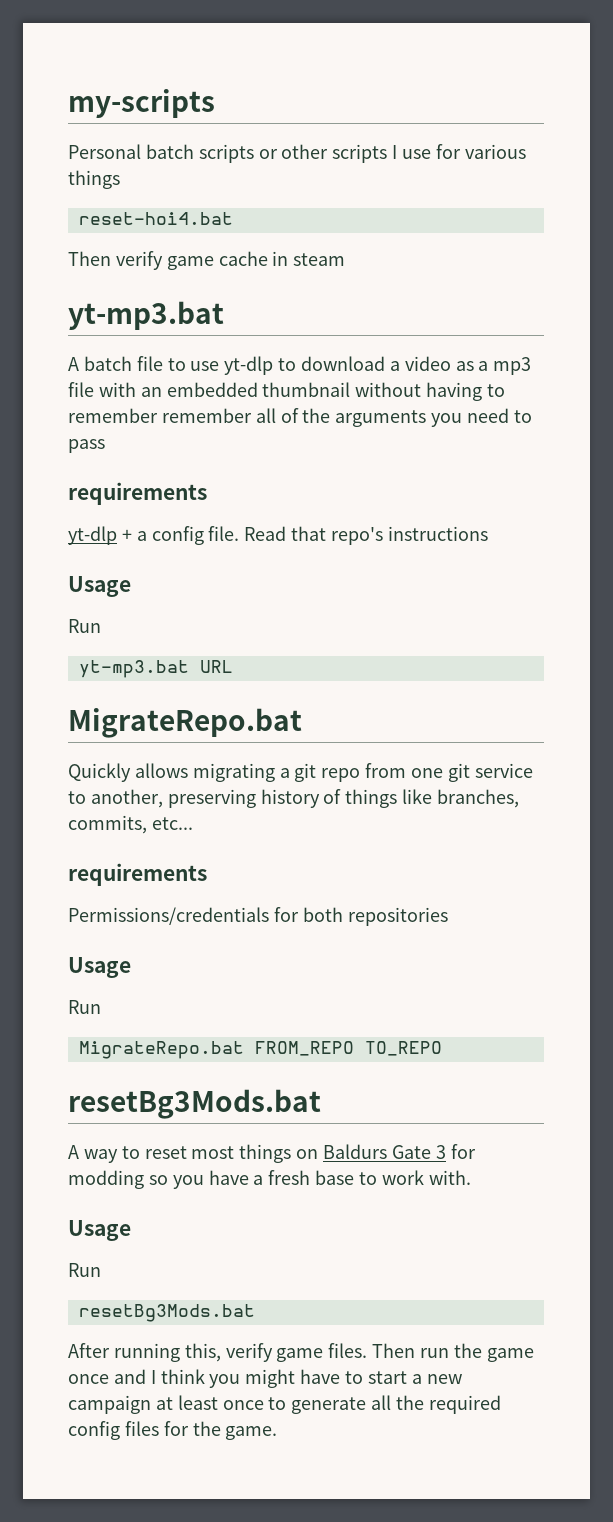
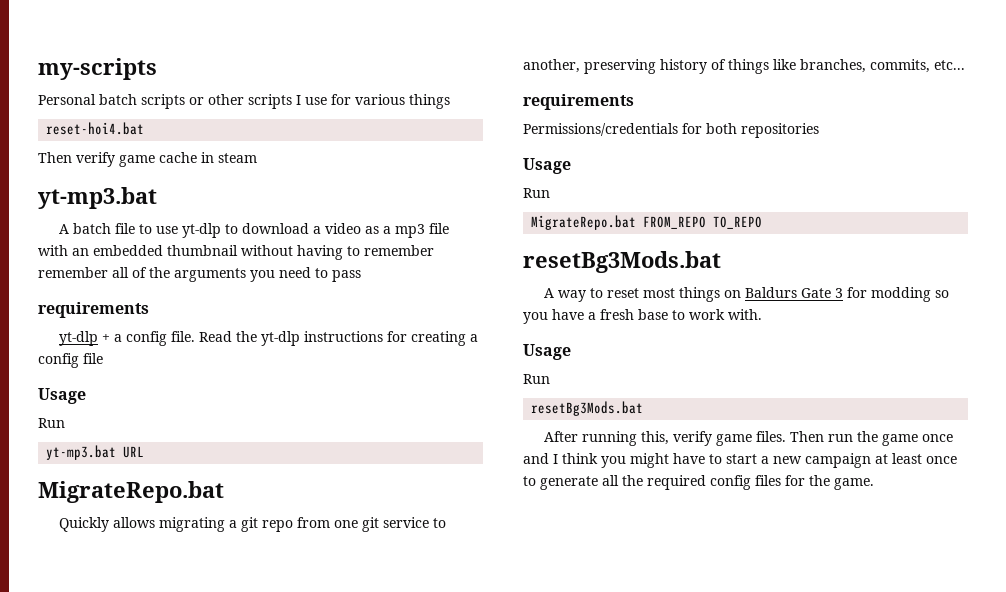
[291,526,384,545] that repo's -> [236,331,301,346] the yt-dlp
(488, 533) none -> [387,331,479,346] [38,353,103,368] for creating a config file

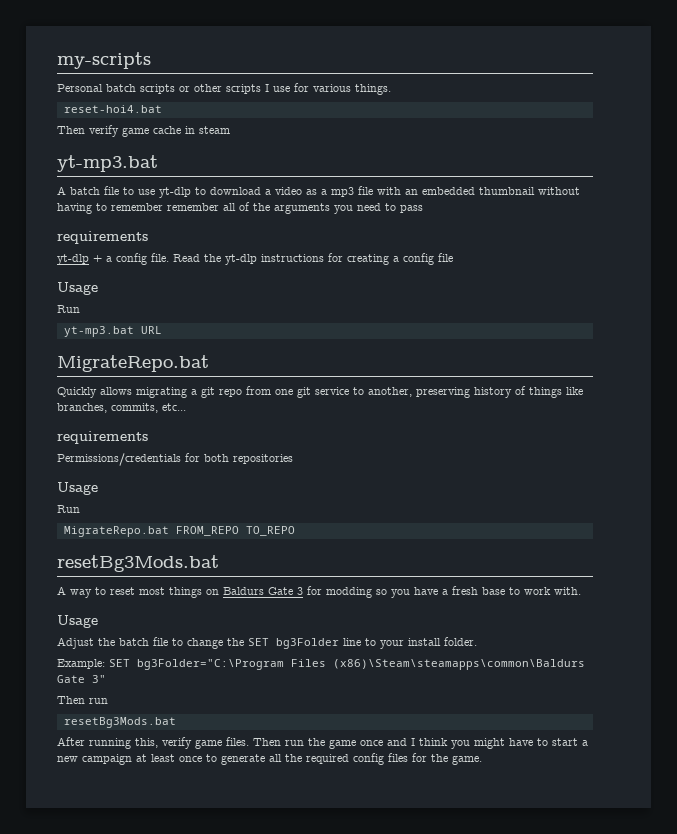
[409,94,450,109] things -> [355,84,391,95] things.
[523,374,550,384] Run -> [57,637,477,649] [57,659,585,670] [57,675,106,683] [57,696,108,704] Adjust the batch file to change the SET bg3Folder line to your install folder. // Example: SET bg3Folder="C:\Program Files (x86)\Steam\steamapps\common\Baldurs Gate 3" // Then run

